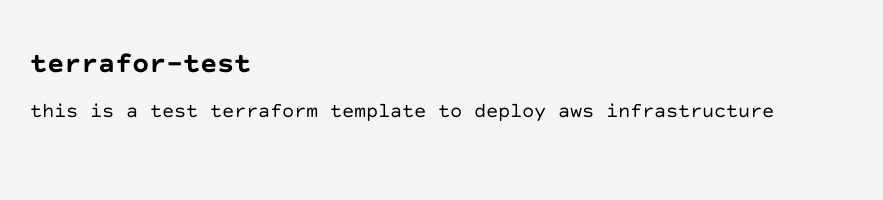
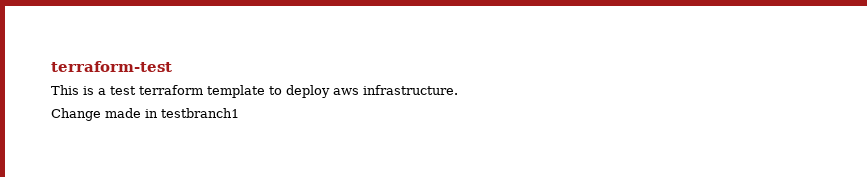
[30,53,251,73] [30,103,78,118] terrafor-test // this -> [51,61,172,72] [51,85,79,95] terraform-test // This
[606,103,774,118] infrastructure -> [363,85,458,95] [51,108,239,121] infrastructure. // Change made in testbranch1

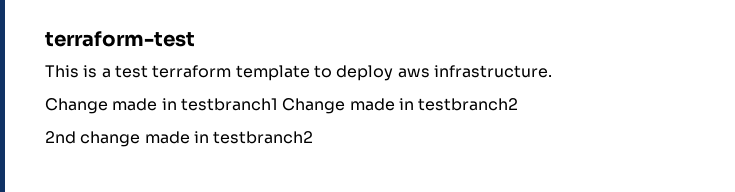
(239, 113) none -> [282,98,519,114] [45,131,314,147] Change made in testbranch2 // 2nd change made in testbranch2

